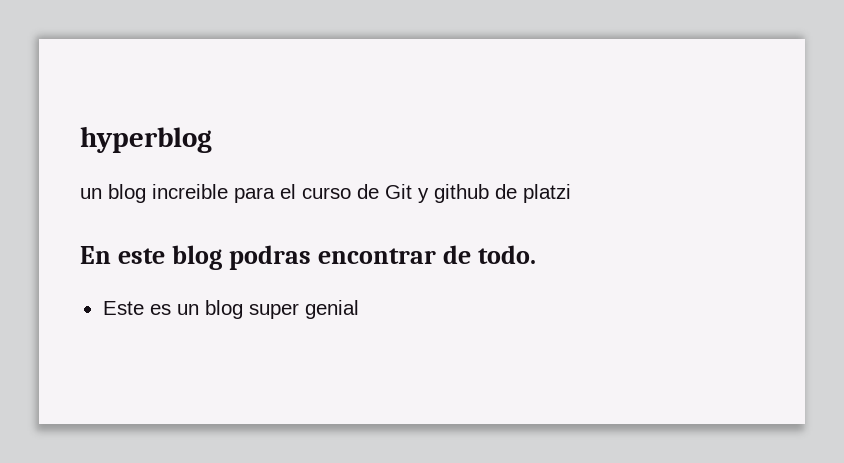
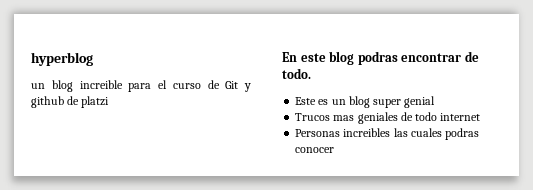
(359, 309) none -> [295,112,481,124] [295,128,480,140] [295,147,335,153] // Trucos mas geniales de todo internet // Personas increibles las cuales podras conocer

